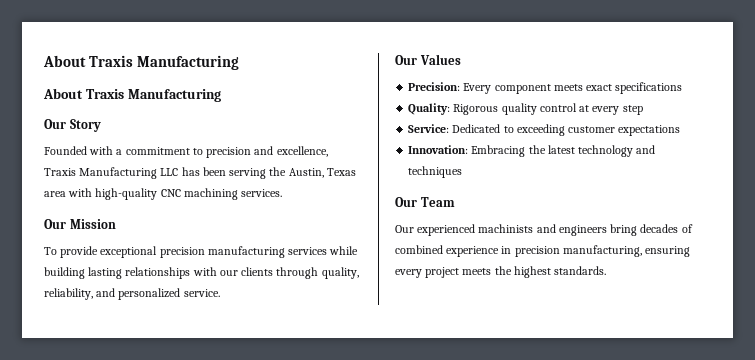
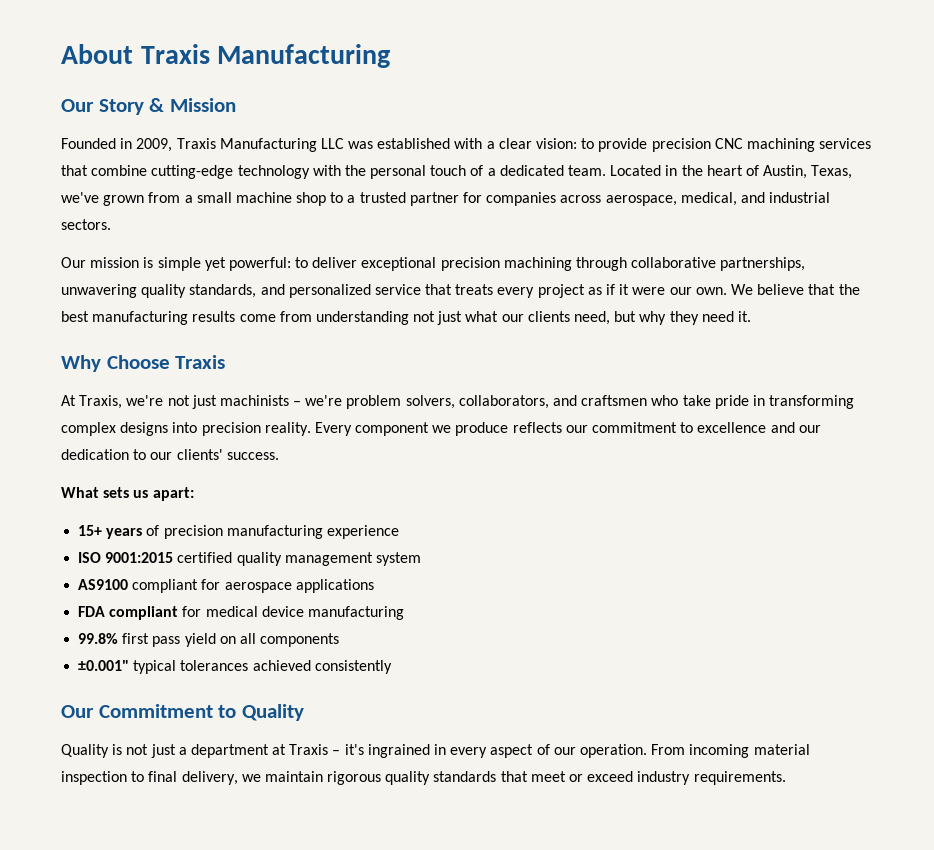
[43,55,239,70] [43,88,221,102] About Traxis Manufacturing // About Traxis Manufacturing -> [61,44,391,68] About Traxis Manufacturing
(101, 125) none -> [149,98,237,112] & Mission
[89,146,328,158] [44,167,356,179] [44,188,283,200] [44,219,116,229] [44,246,359,258] [44,267,359,279] [44,288,220,300] [395,54,461,65] [408,82,683,94] [408,103,643,115] [408,124,681,136] [408,145,656,157] [408,166,463,178] [395,197,455,207] [395,224,693,236] [395,245,691,257] [395,266,607,278] with a commitment to precision and excellence, Traxis Manufacturing LLC has been serving the Austin, Texas area with high-quality CNC machining services. // Our Mission // To provide exceptional precision manufacturing services while building lasting relationships with our clients through quality, reliability, and personalized service. // Our Values // Precision: Every component meets exact specifications // Quality: Rigorous quality control at every step // Service: Dedicated to exceeding customer expectations // Innovation: Embracing the latest technology and techniques // Our Team // Our experienced machinists and engineers bring decades of combined experience in precision manufacturing, ensuring every project meets the highest standards. -> [120,138,872,152] [61,165,853,179] [61,192,831,206] [61,219,111,230] [61,257,806,271] [61,284,860,298] [61,311,751,325] [61,355,226,372] [61,395,855,409] [61,422,821,436] [61,449,279,460] [61,487,194,501] [78,525,399,539] [78,552,421,566] [78,579,374,593] [78,606,404,620] [78,633,340,647] [78,660,392,674] [61,704,305,721] [61,744,810,758] [61,771,786,785] in 2009, Traxis Manufacturing LLC was established with a clear vision: to provide precision CNC machining services that combine cutting-edge technology with the personal touch of a dedicated team. Located in the heart of Austin, Texas, we've grown from a small machine shop to a trusted partner for companies across aerospace, medical, and industrial sectors. // Our mission is simple yet powerful: to deliver exceptional precision machining through collaborative partnerships, unwavering quality standards, and personalized service that treats every project as if it were our own. We believe that the best manufacturing results come from understanding not just what our clients need, but why they need it. // Why Choose Traxis // At Traxis, we're not just machinists – we're problem solvers, collaborators, and craftsmen who take pride in transforming complex designs into precision reality. Every component we produce reflects our commitment to excellence and our dedication to our clients' success. // What sets us apart: // 15+ years of precision manufacturing experience // ISO 9001:2015 certified quality management system // AS9100 compliant for aerospace applications // FDA compliant for medical device manufacturing // 99.8% first pass yield on all components // ±0.001" typical tolerances achieved consistently // Our Commitment to Quality // Quality is not just a department at Traxis – it's ingrained in every aspect of our operation. From incoming material inspection to final delivery, we maintain rigorous quality standards that meet or exceed industry requirements.

